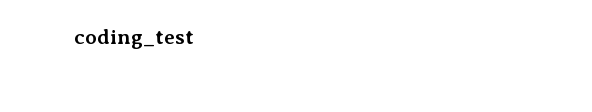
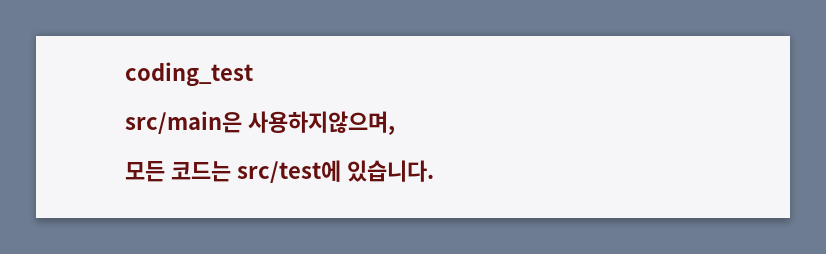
(194, 39) none -> [125,111,395,135] [125,160,434,183] // src/main은 사용하지않으며, // 모든 코드는 src/test에 있습니다.

